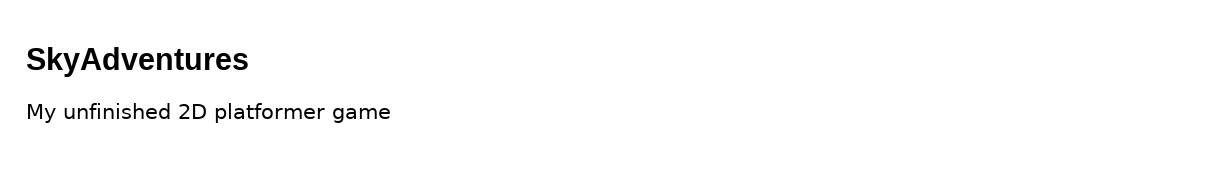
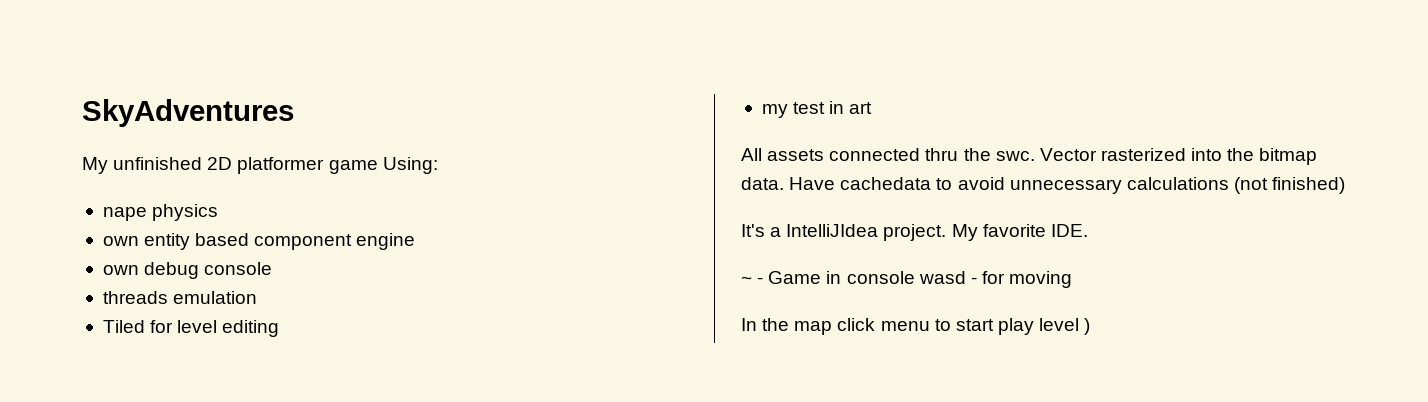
(391, 115) none -> [382,157,438,174] [102,204,219,221] [102,233,416,250] [102,262,273,279] [102,291,258,304] [102,320,280,337] [761,101,873,118] [741,148,1318,165] [741,177,1346,194] [741,224,1088,241] [741,271,1073,288] [741,318,1091,335] Using: // nape physics // own entity based component engine // own debug console // threads emulation // Tiled for level editing // my test in art // All assets connected thru the swc. Vector rasterized into the bitmap data. Have cachedata to avoid unnecessary calculations (not finished) // It's a IntelliJIdea project. My favorite IDE. // ~ - Game in console wasd - for moving // In the map click menu to start play level )

